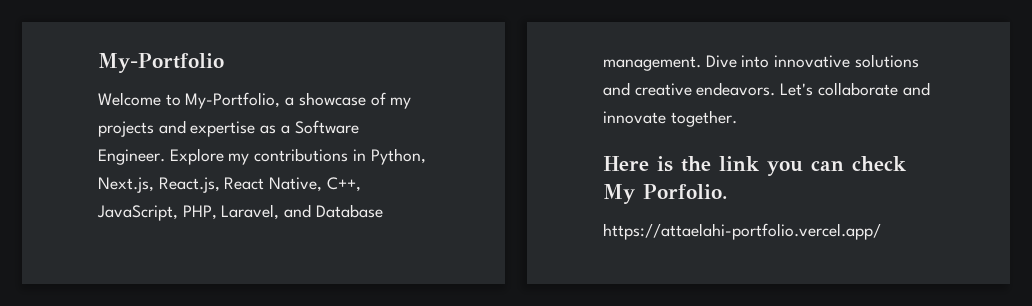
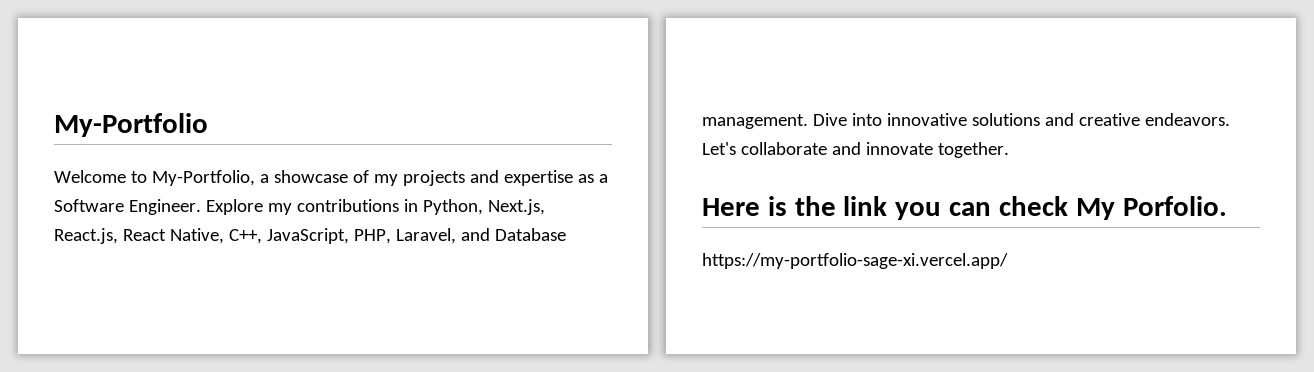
[603,223,881,240] https://attaelahi-portfolio.vercel.app/ -> [702,253,1008,269] https://my-portfolio-sage-xi.vercel.app/

